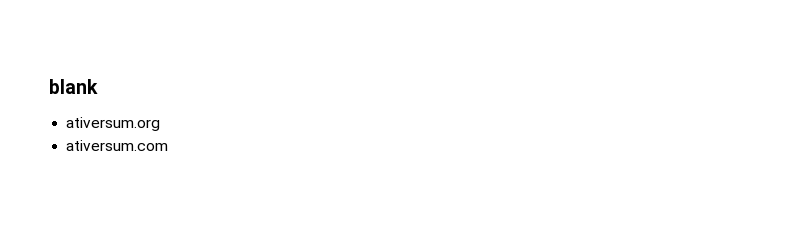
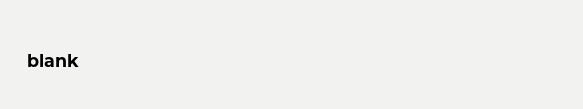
[66,117,161,131] [66,140,169,151] // ativersum.org // ativersum.com -> (79, 60) none

